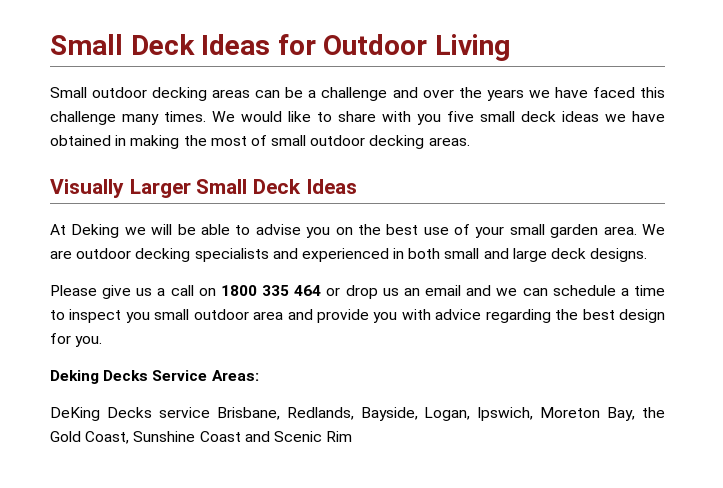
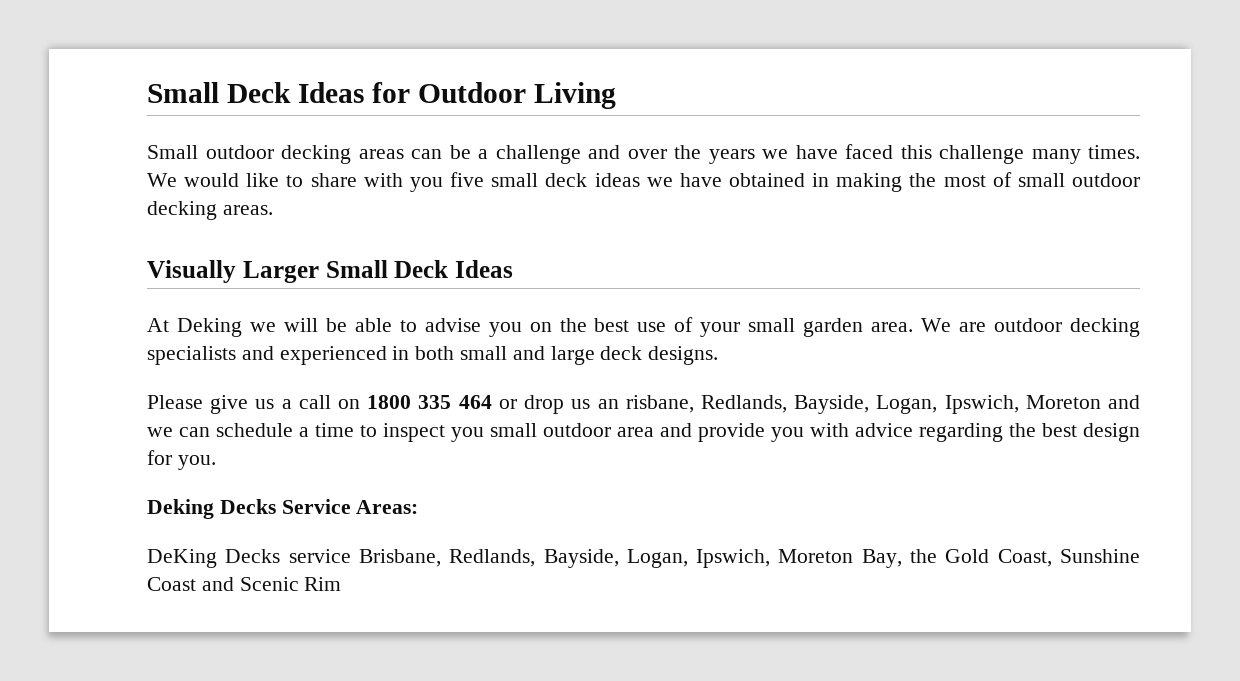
[425,285,462,296] email -> [625,395,1101,414] risbane, Redlands, Bayside, Logan, Ipswich, Moreton

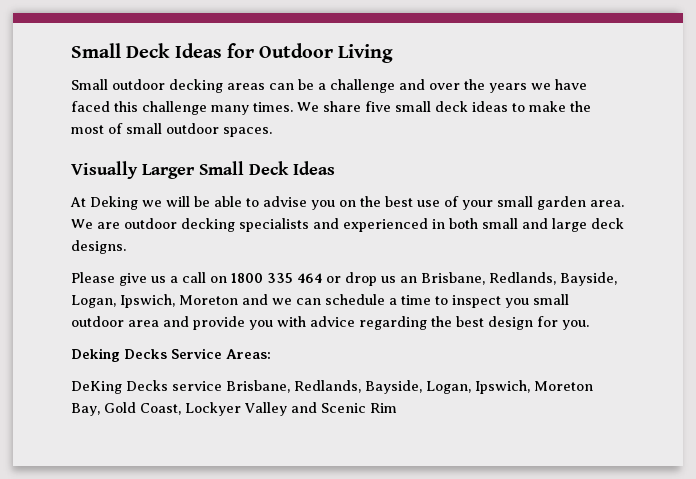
[184,172,903,192] would like to share with you five small deck ideas we have obtained in making -> [323,101,566,112] share five small deck ideas to make
[147,201,273,220] decking areas. -> [223,127,272,137] spaces.
[625,395,694,413] risbane, -> [421,272,485,285] Brisbane,
[910,549,938,563] the -> (100, 409) none
[1059,549,1140,563] [147,577,196,591] Sunshine Coast -> [185,402,287,416] Lockyer Valley

